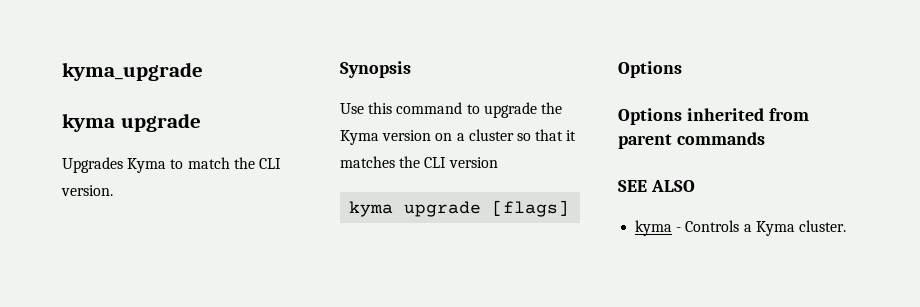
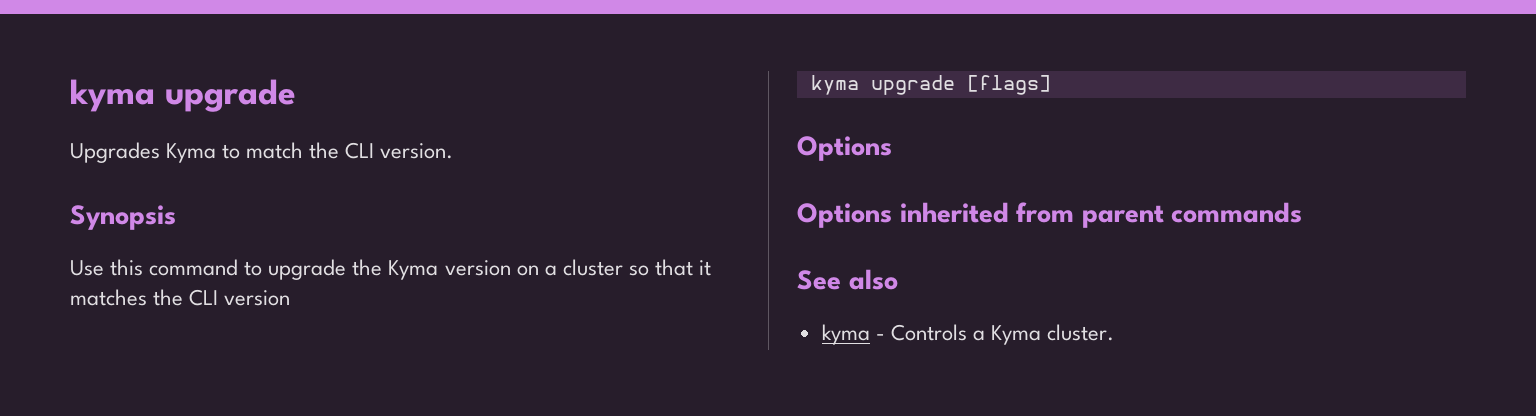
[62,62,203,81] kyma_upgrade // -> (70, 95) none
[618,180,695,192] SEE ALSO -> [797,269,898,290] See also

